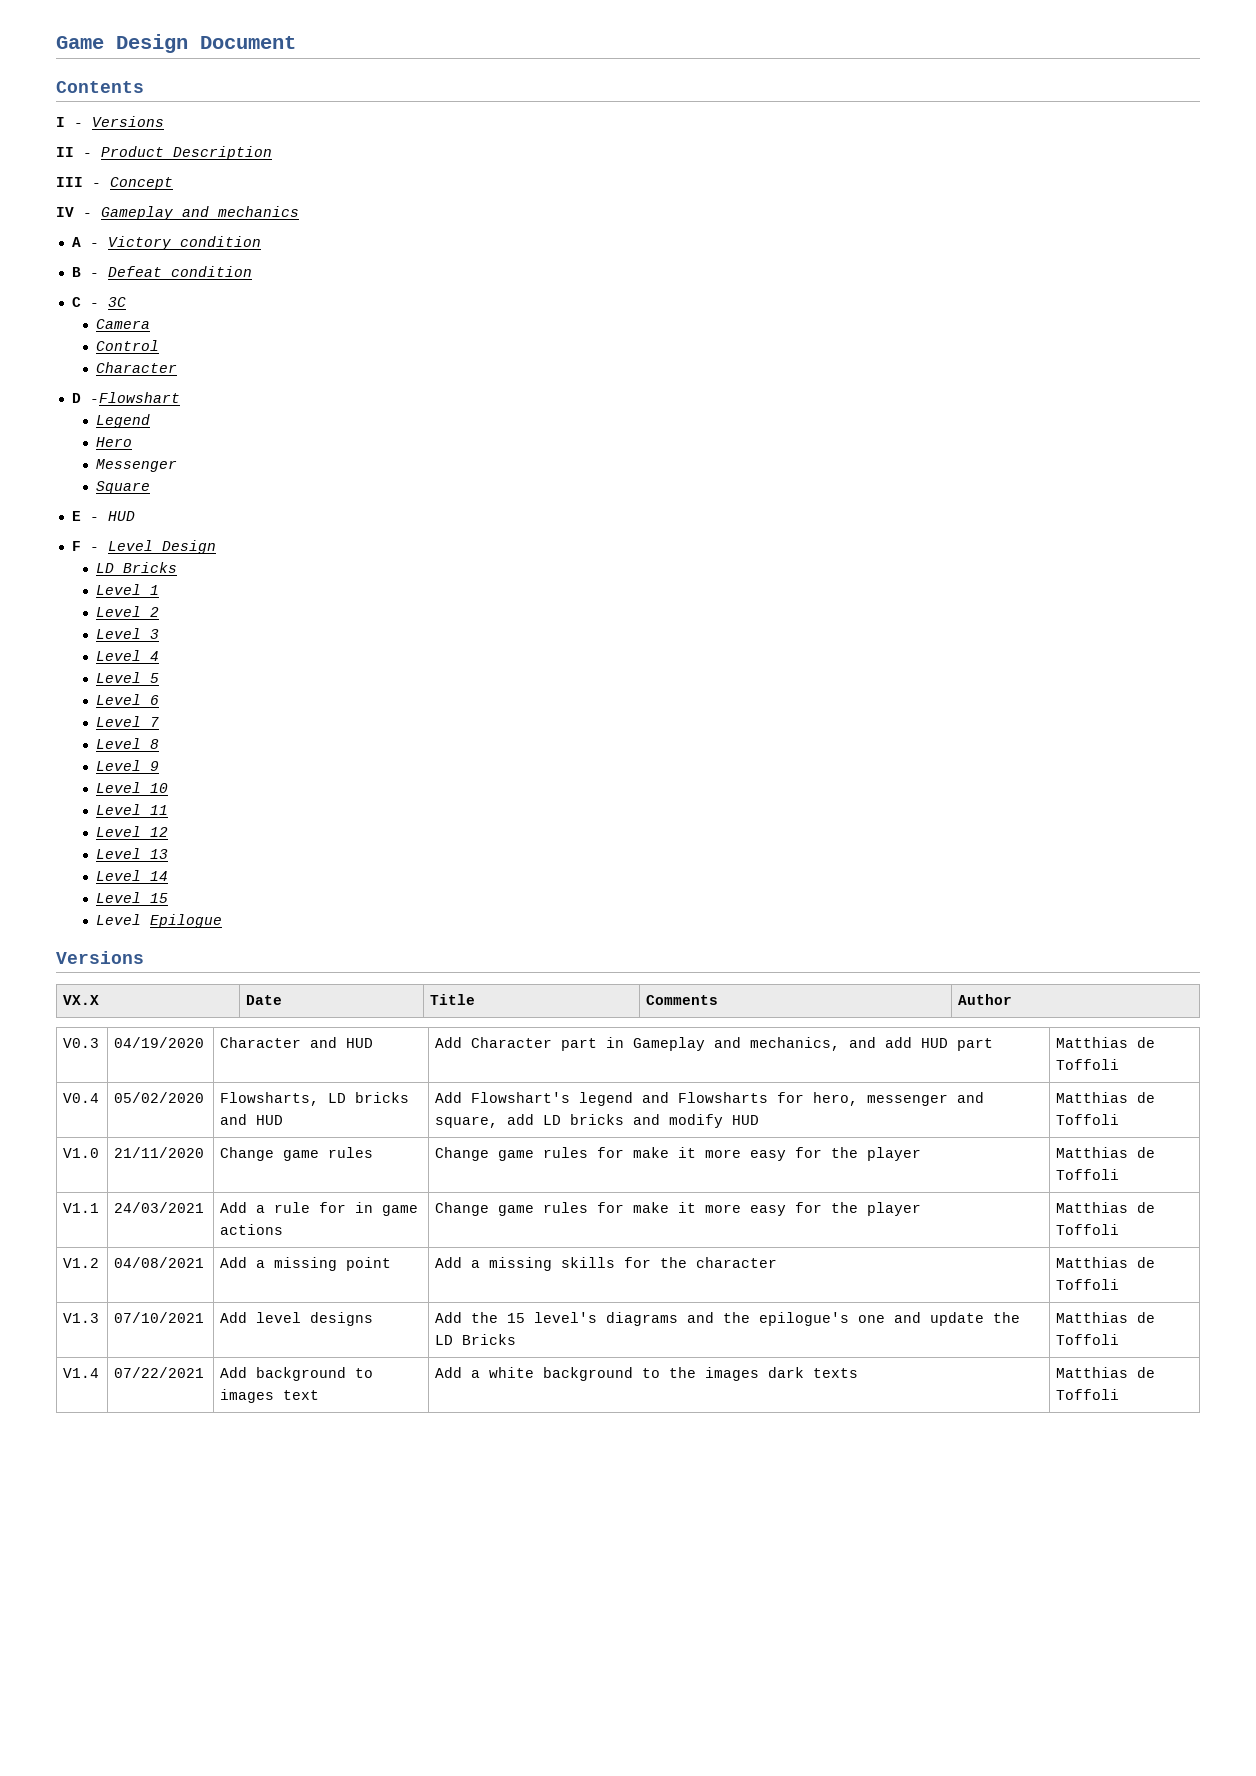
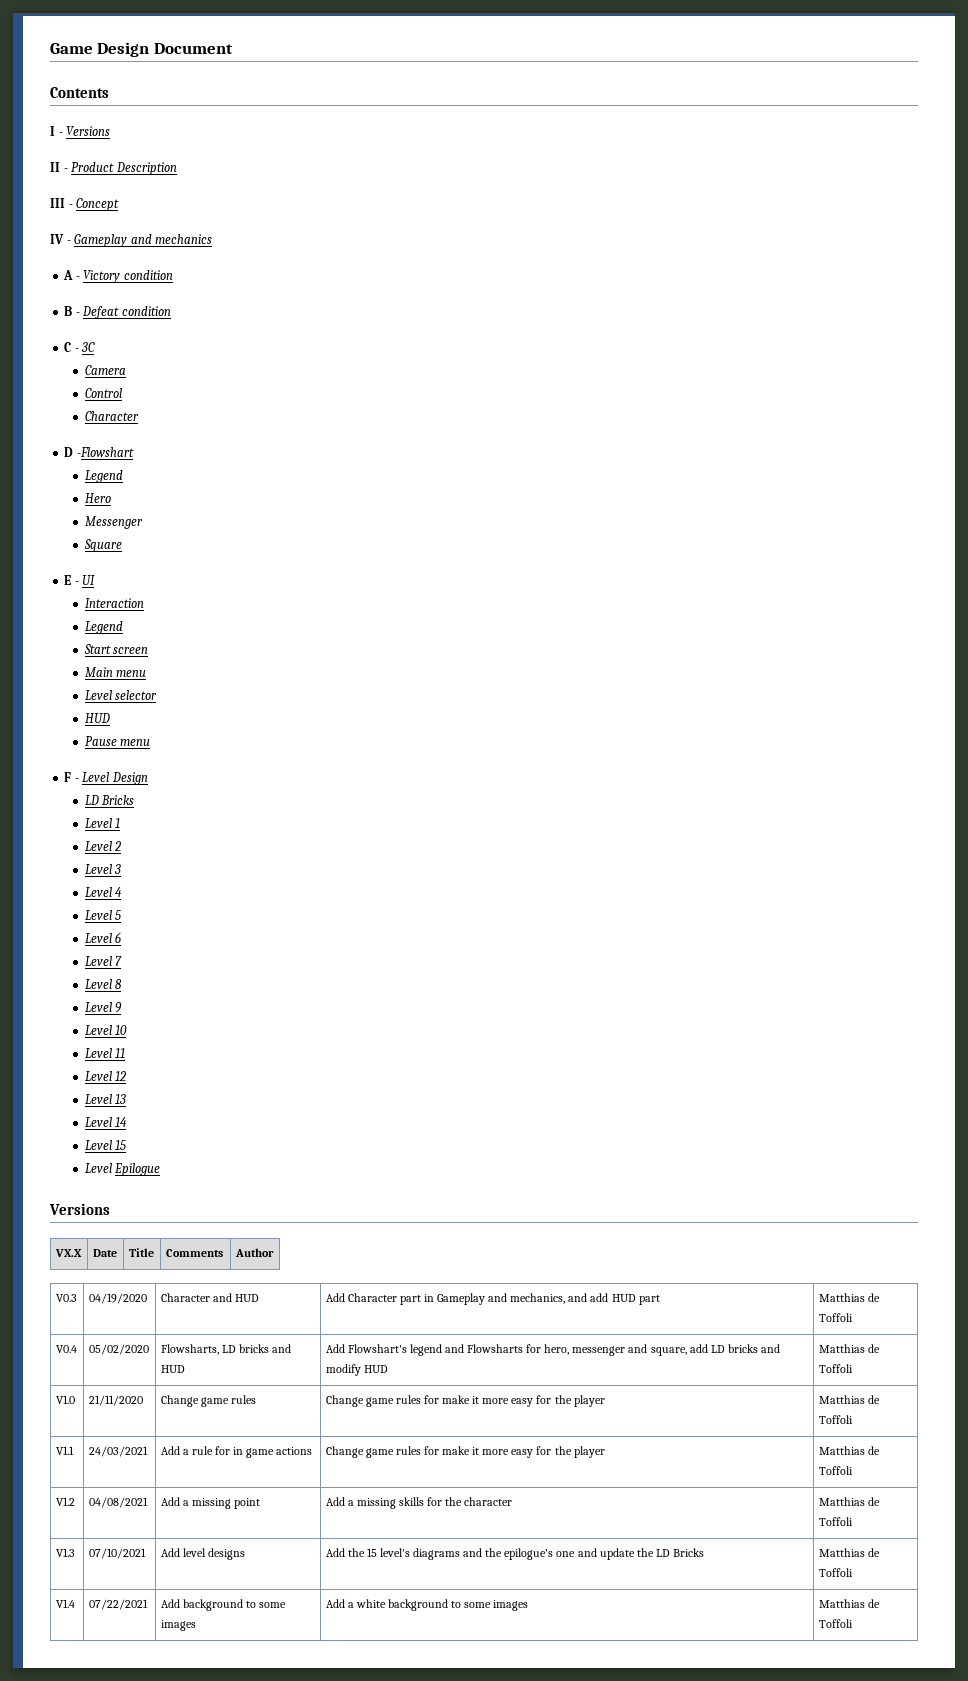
[107,511,135,521] HUD -> [82,575,96,585] [84,598,144,608] [84,621,123,634] [83,644,149,654] [84,667,147,677] [84,690,158,700] [84,713,110,723] [84,736,151,746] UI // Interaction // Legend // Start screen // Main menu // Level selector // HUD // Pause menu
[220,1389,320,1403] images text -> [258,1602,286,1608] [160,1620,196,1631] some images
[669,1367,859,1381] the images dark texts -> [464,1600,529,1611] some images

